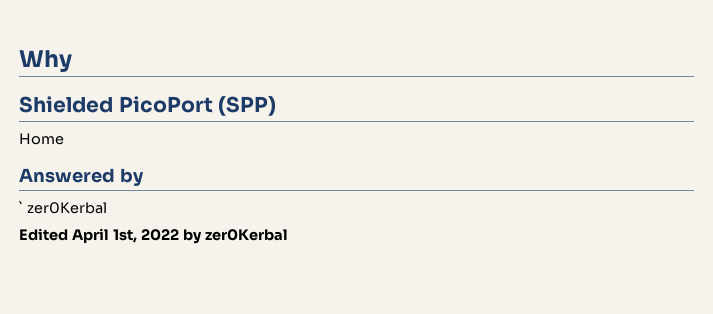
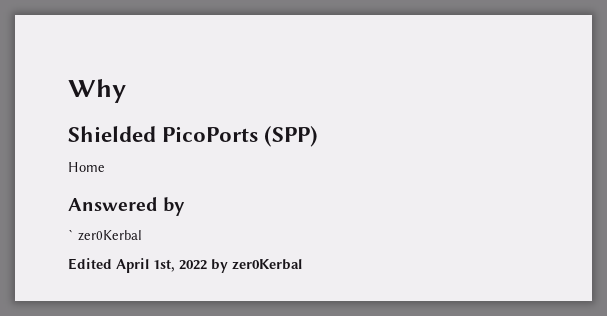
[118,96,213,113] PicoPort -> [162,126,259,142] PicoPorts

